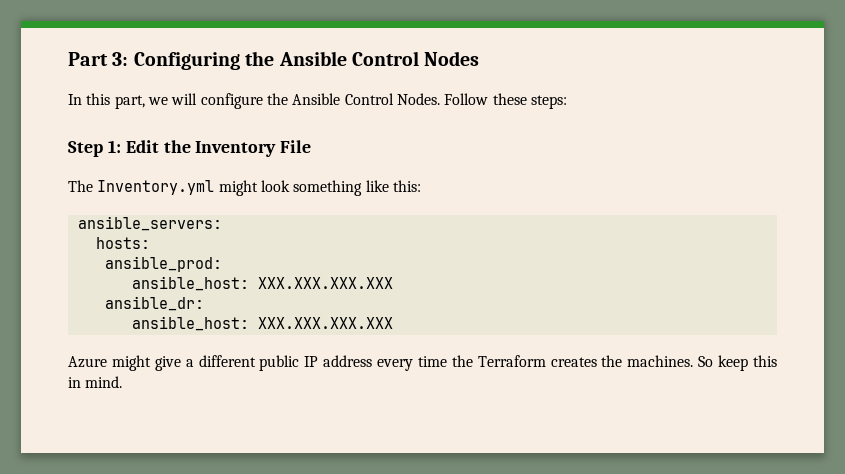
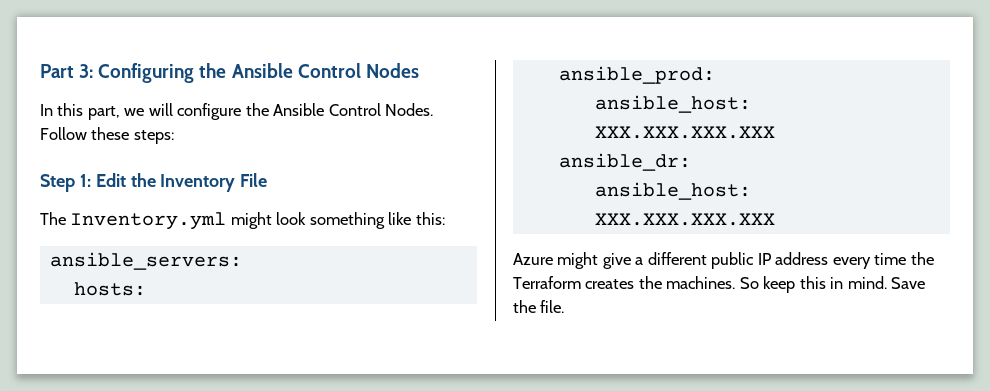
(123, 382) none -> [891,277,926,289] [513,300,565,313] Save the file.

